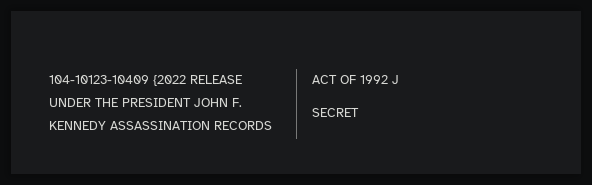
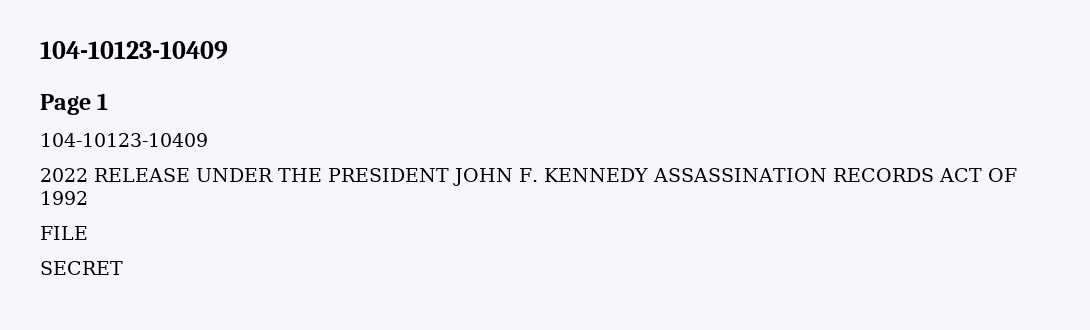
[49,75,186,86] 104-10123-10409 {2022 -> [40,41,228,59] [40,93,109,115] [40,133,208,147] [40,168,88,182] 104-10123-10409 // Page 1 // 104-10123-10409 // 2022
[392,75,399,84] J -> [40,226,88,240] // FILE

